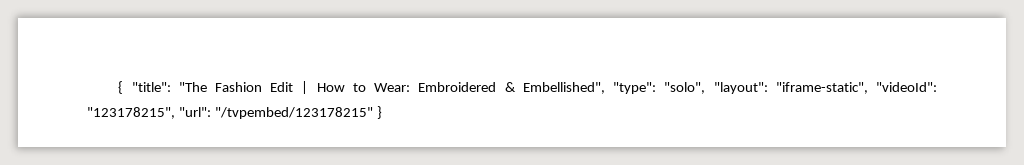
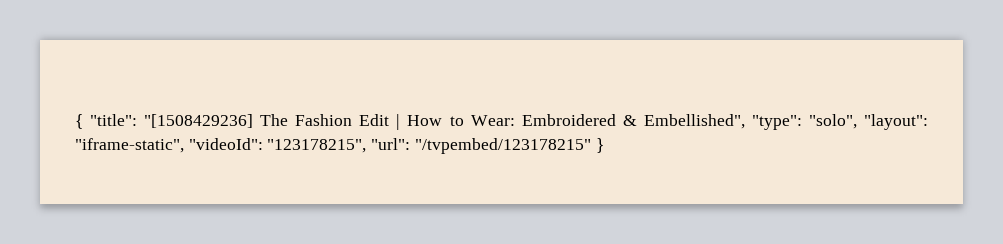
[178,82,207,92] "The -> [144,114,289,128] "[1508429236] The

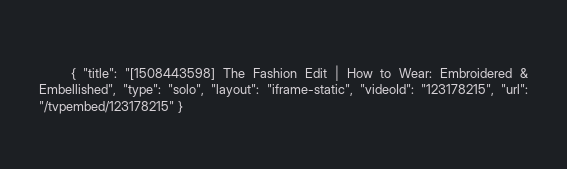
[144,114,254,128] "[1508429236] -> [125,68,216,80] "[1508443598]

